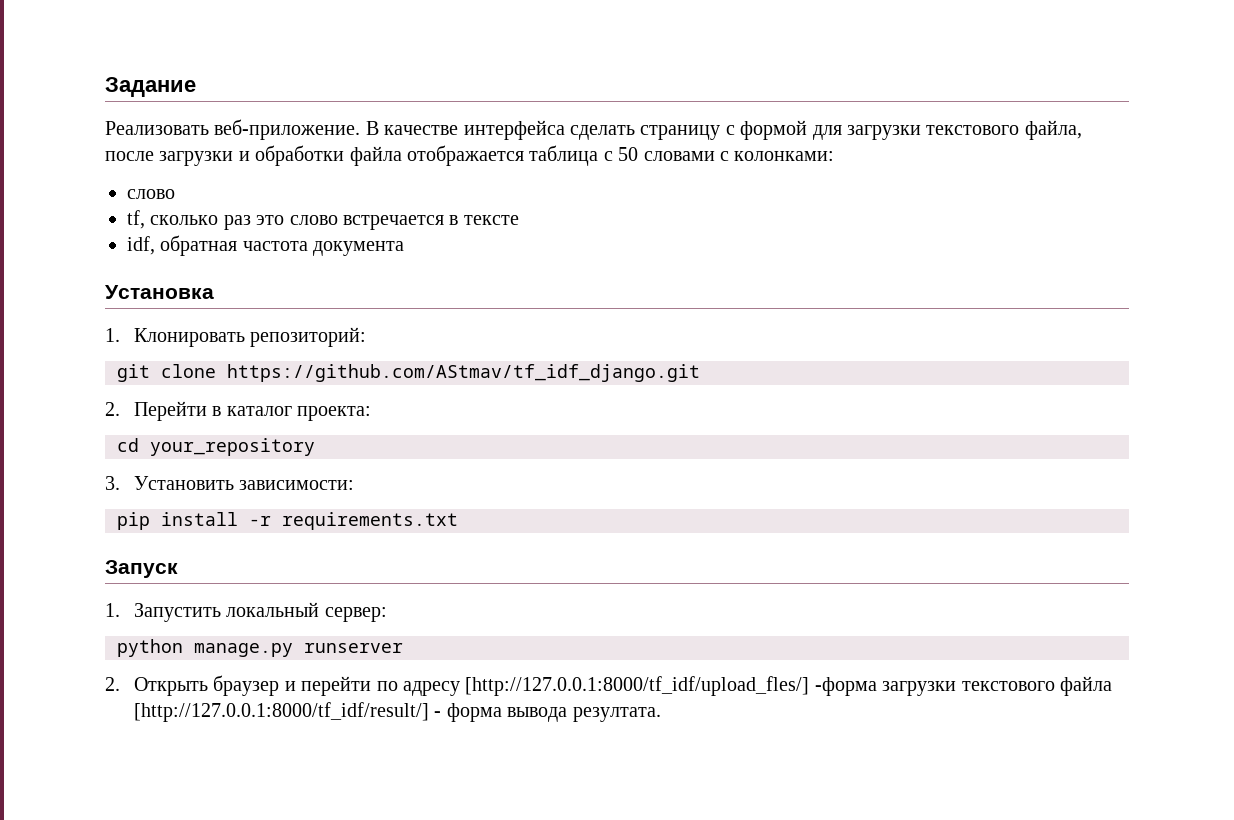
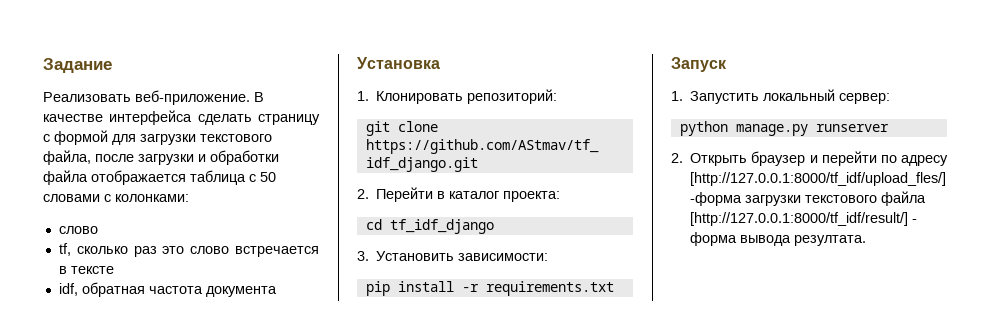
[150,438,315,456] your_repository -> [389,219,494,234] tf_idf_django

